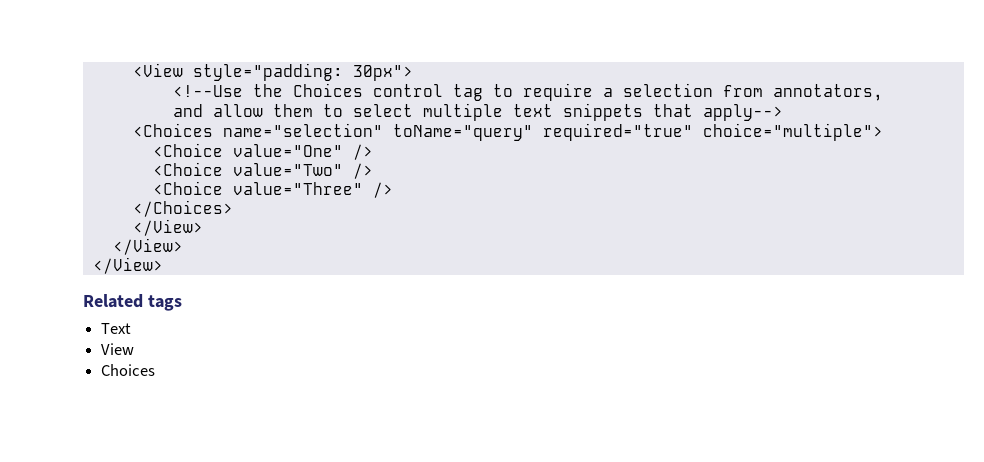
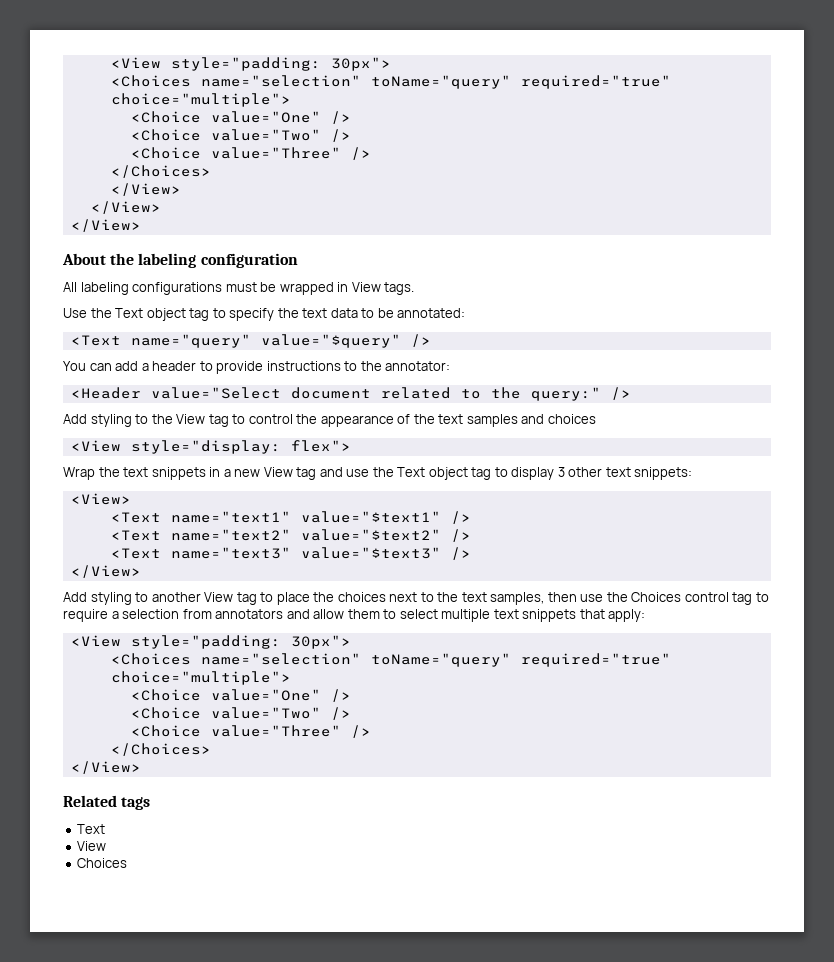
[132,63,413,81] [172,83,883,101] [172,103,783,121] <View style="padding: 30px"> // <!--Use the Choices control tag to require a selection from annotators, // and allow them to select multiple text snippets that apply--> -> [110,57,391,71] <View style="padding: 30px">
(163, 265) none -> [62,253,298,268] [63,282,415,295] [63,308,466,321] [70,334,431,348] [63,361,451,374] [70,387,631,401] [63,414,596,427] [70,440,351,454] [63,467,693,480] [70,493,131,505] [110,511,471,524] [110,529,471,542] [110,547,471,560] [70,565,141,578] [63,592,769,605] [63,609,646,622] [70,635,351,649] [110,653,671,667] [110,671,291,685] [130,689,351,702] [130,707,351,720] [130,725,371,738] [110,743,211,756] [70,761,141,774] // About the labeling configuration // All labeling configurations must be wrapped in View tags. // Use the Text object tag to specify the text data to be annotated: // <Text name="query" value="$query" /> // You can add a header to provide instructions to the annotator: // <Header value="Select document related to the query:" /> // Add styling to the View tag to control the appearance of the text samples and choices // <View style="display: flex"> // Wrap the text snippets in a new View tag and use the Text object tag to display 3 other text snippets: // <View> // <Text name="text1" value="$text1" /> // <Text name="text2" value="$text2" /> // <Text name="text3" value="$text3" /> // </View> // Add styling to another View tag to place the choices next to the text samples, then use the Choices control tag to require a selection from annotators and allow them to select multiple text snippets that apply: // <View style="padding: 30px"> // <Choices name="selection" toName="query" required="true" choice="multiple"> // <Choice value="One" /> // <Choice value="Two" /> // <Choice value="Three" /> // </Choices> // </View>

